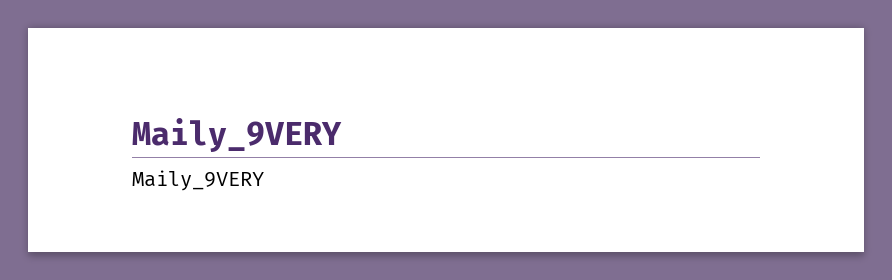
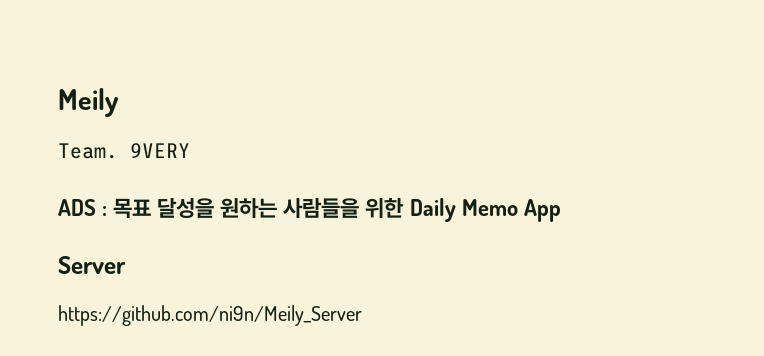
[132,118,342,152] [132,170,264,191] Maily_9VERY // Maily_9VERY -> [58,88,119,117] [58,143,190,159] [58,198,561,222] [58,256,126,274] [58,305,362,326] Meily // Team. 9VERY // ADS : 목표 달성을 원하는 사람들을 위한 Daily Memo App // Server // https://github.com/ni9n/Meily_Server

